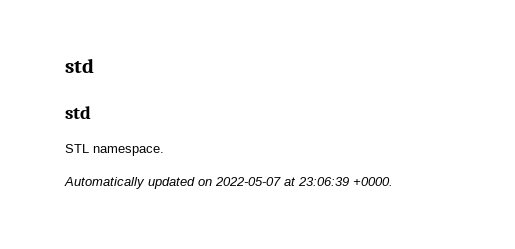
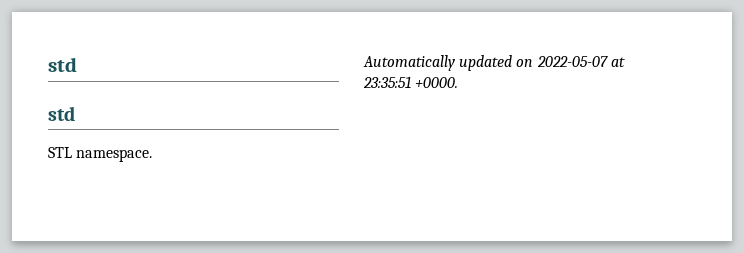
[298,177,349,186] 23:06:39 -> [363,76,411,88] 23:35:51

